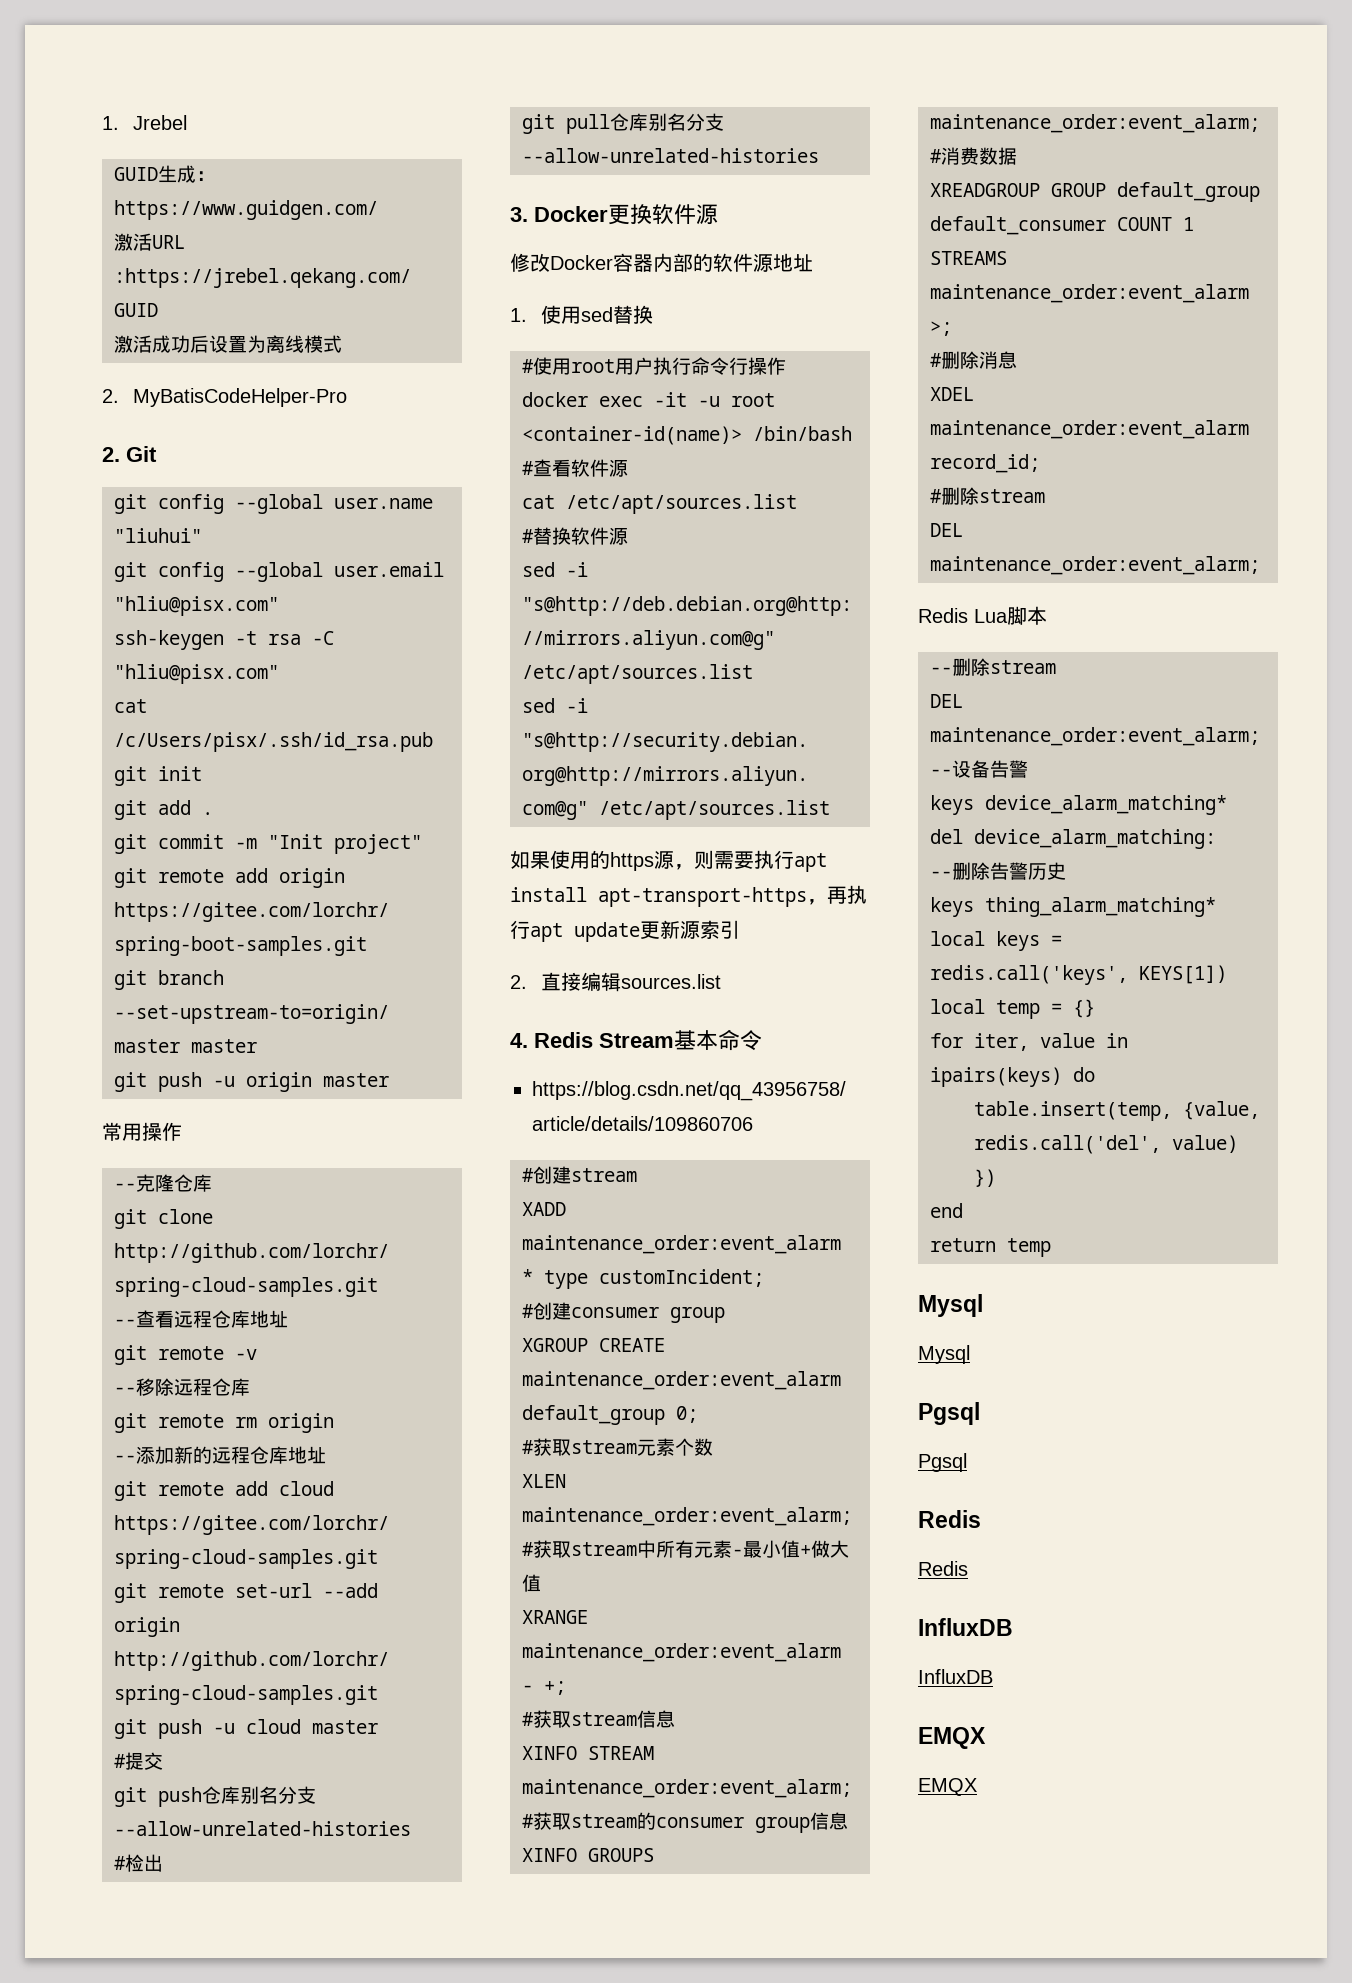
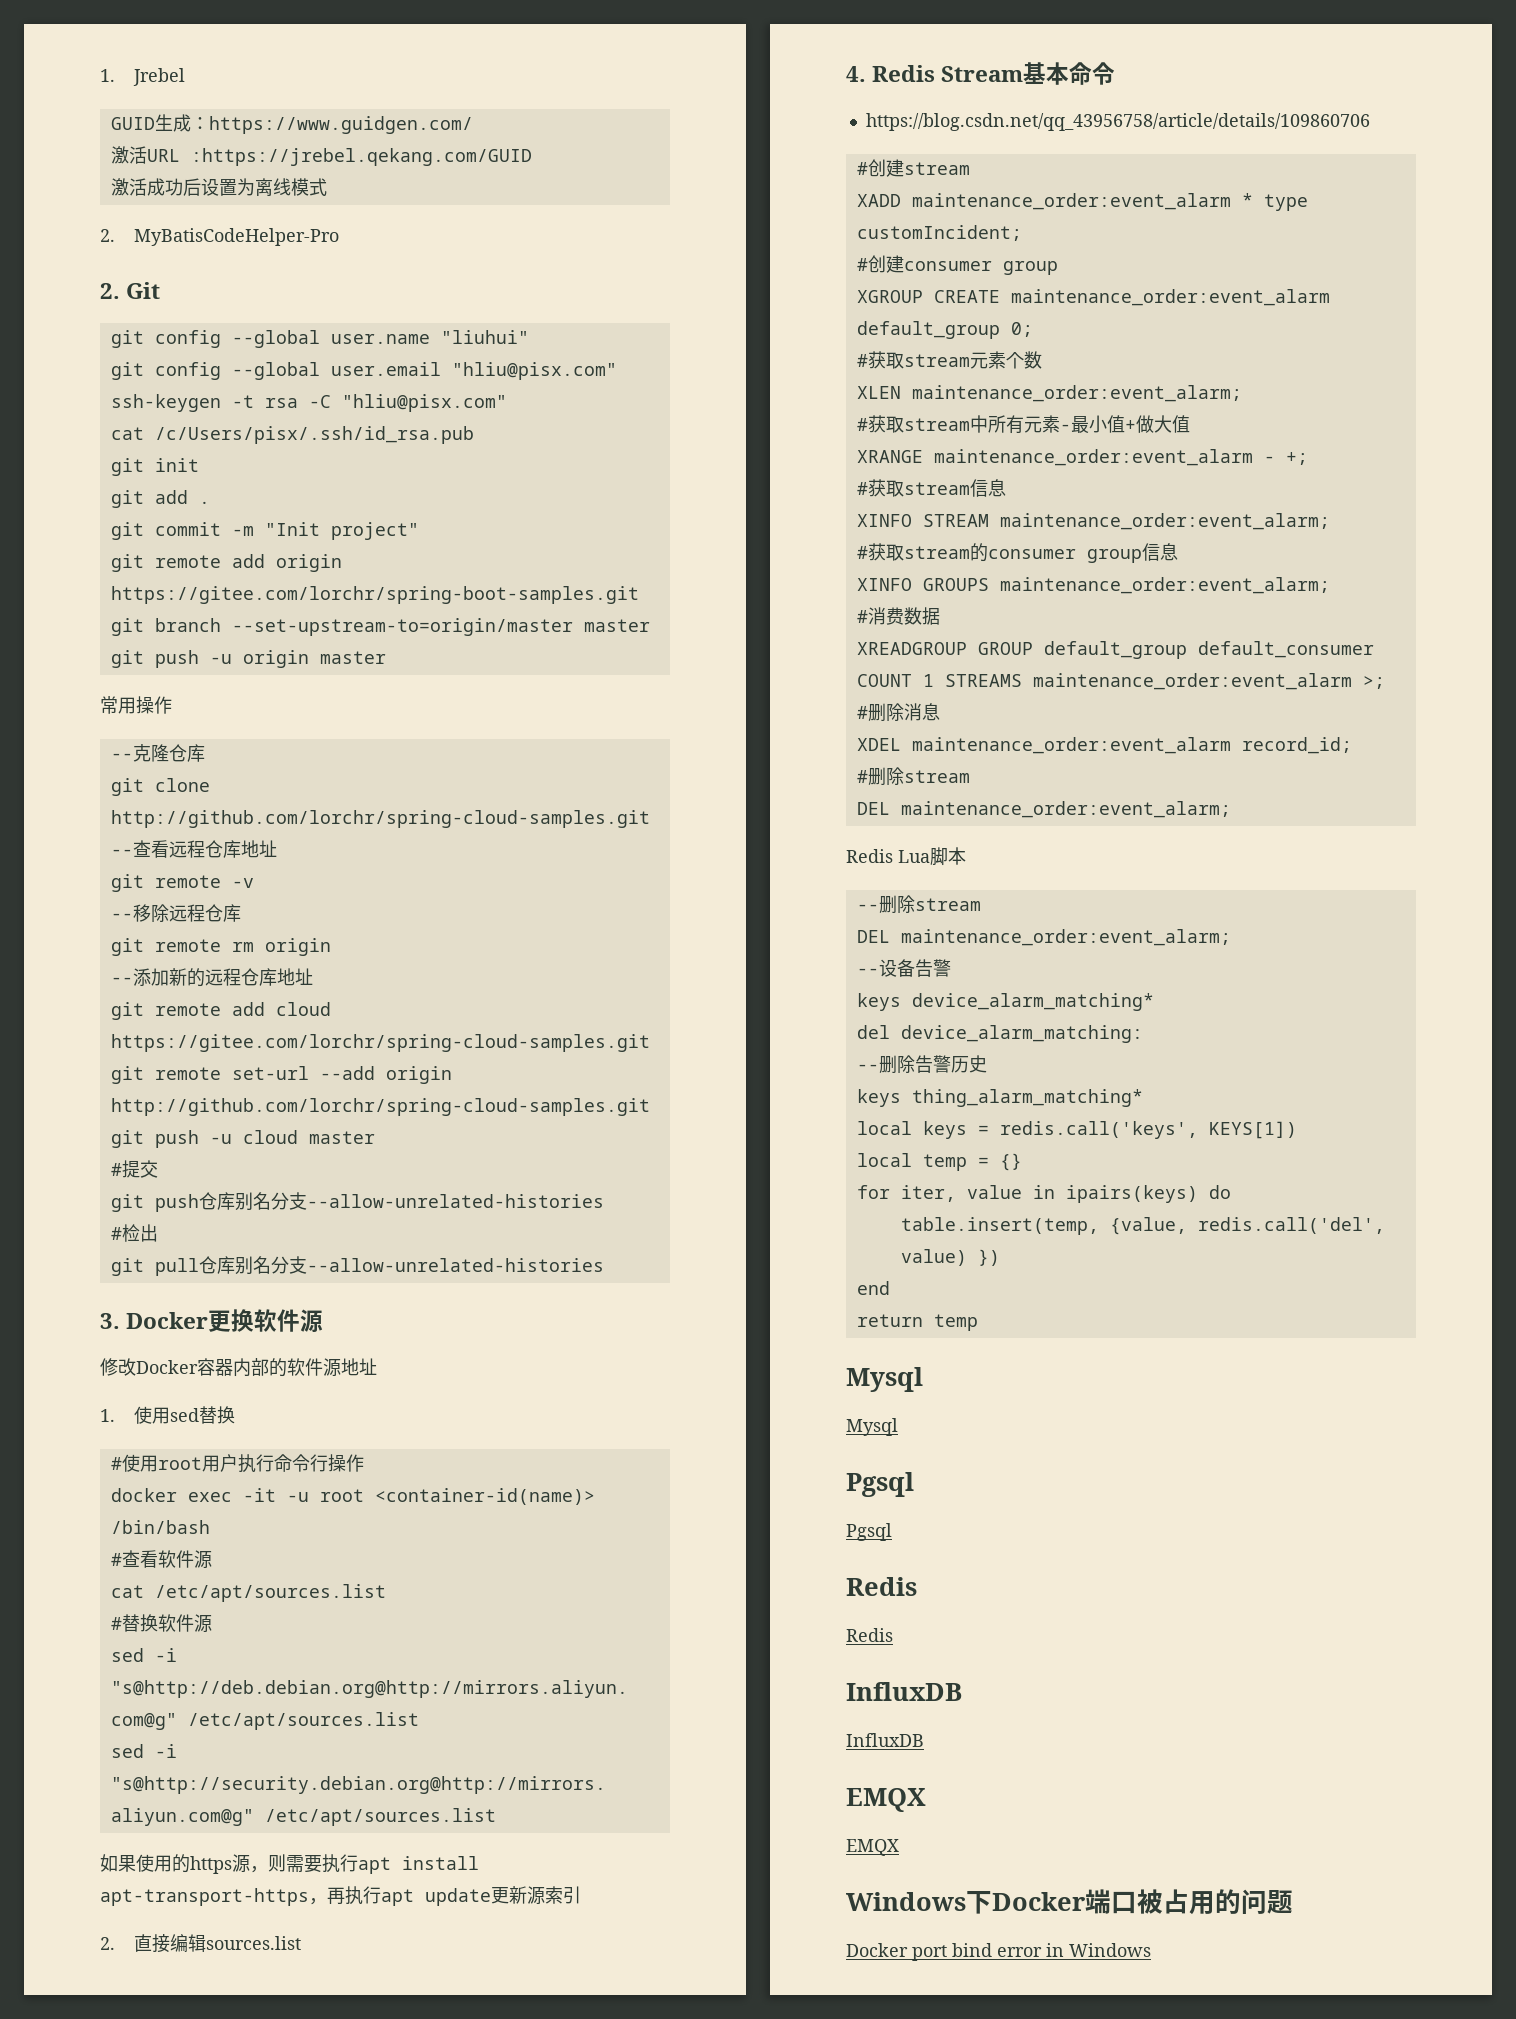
(977, 1787) none -> [846,1889,1293,1915] [846,1943,1151,1961] // Windows下Docker端口被占用的问题 // Docker port bind error in Windows

